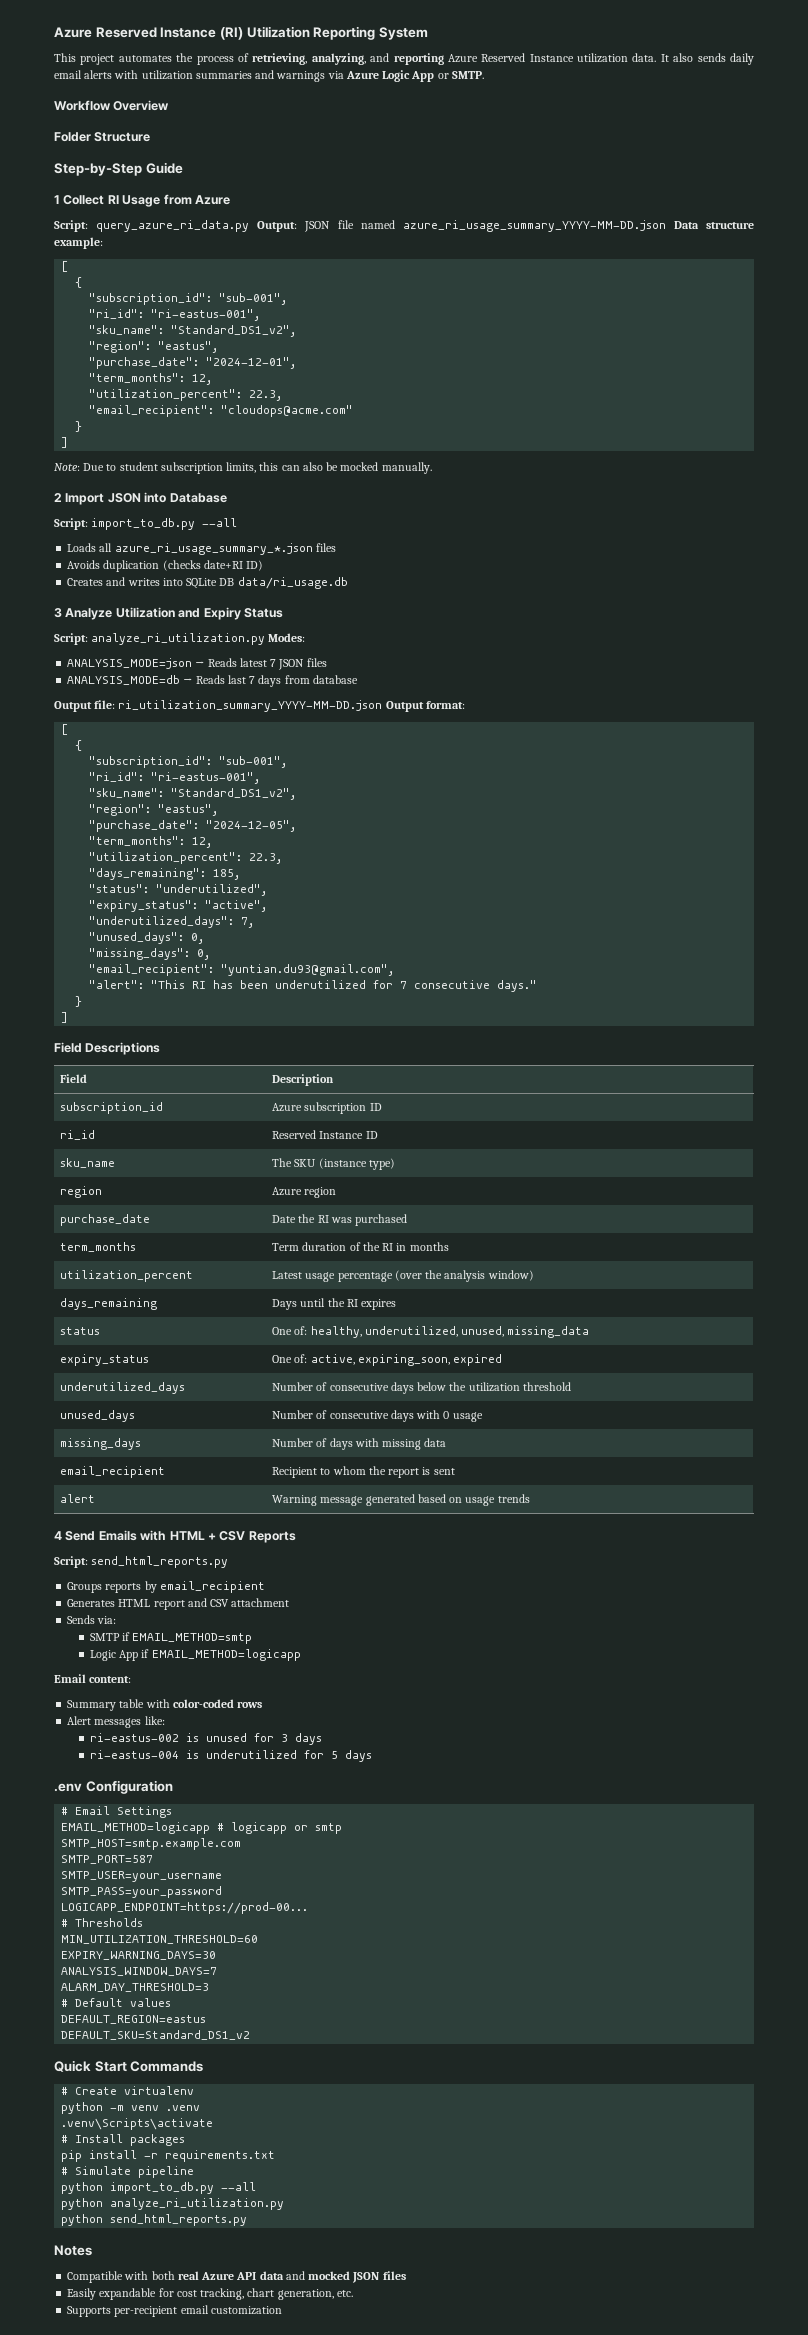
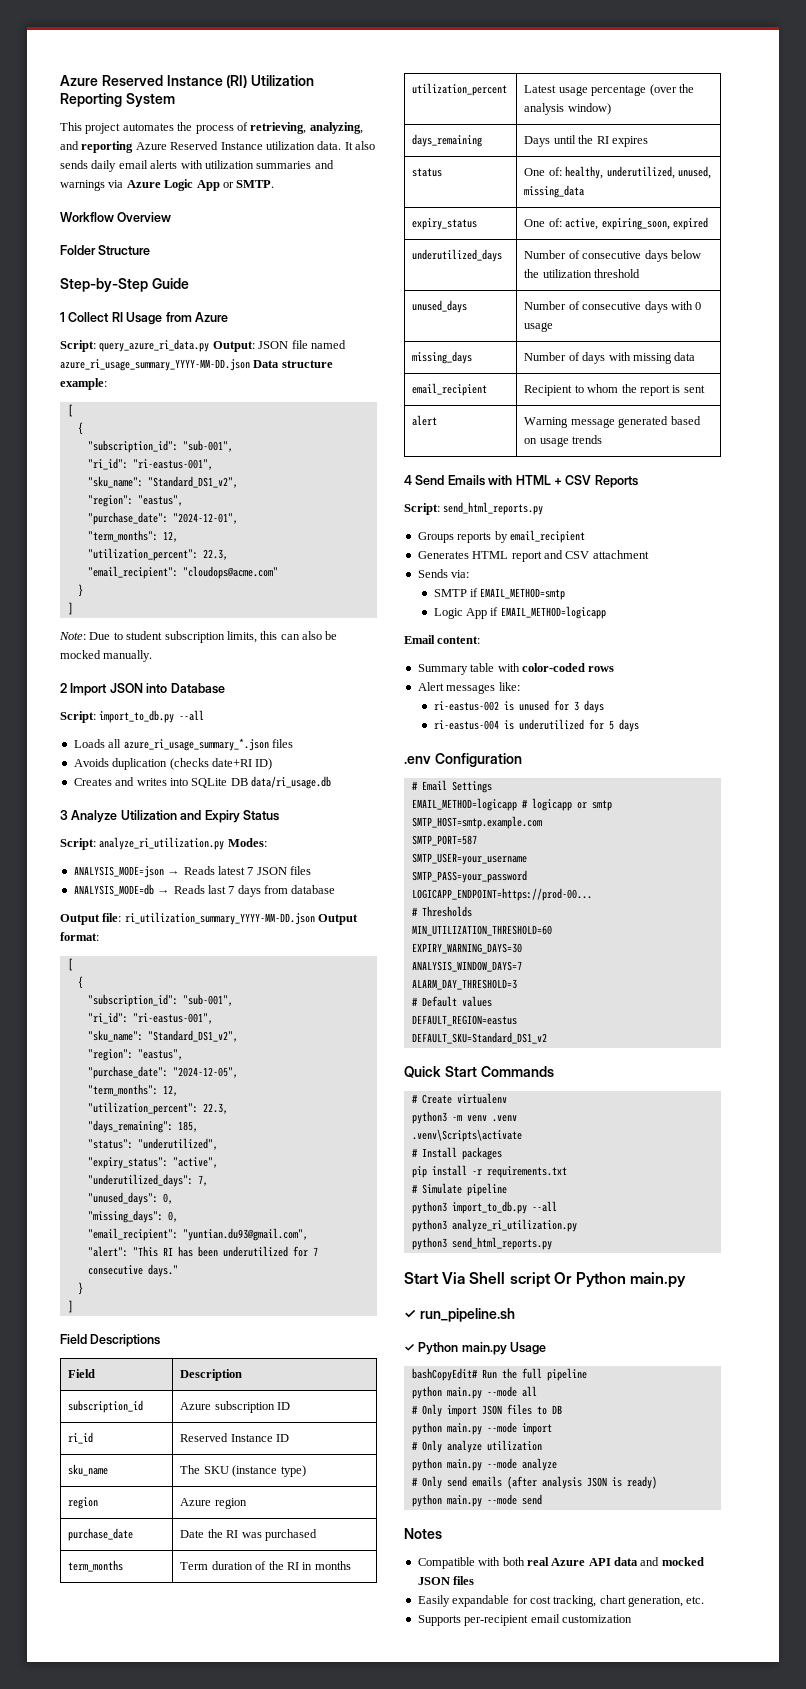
[61,2102,104,2114] python -> [411,1111,447,1124] python3
[61,2182,257,2194] [61,2198,104,2210] python import_to_db.py --all // python -> [411,1201,557,1214] [411,1219,447,1232] python3 import_to_db.py --all // python3
[61,2214,248,2226] python send_html_reports.py -> [411,1237,552,1250] [404,1272,687,1288] [404,1308,515,1322] [404,1342,547,1355] [411,1368,587,1381] [411,1386,537,1399] [411,1404,562,1417] [411,1422,552,1435] [411,1440,542,1453] [411,1458,557,1471] [411,1476,657,1489] [411,1494,542,1507] python3 send_html_reports.py // Start Via Shell script Or Python main.py // ✓ run_pipeline.sh // ✓ Python main.py Usage // bashCopyEdit# Run the full pipeline // python main.py --mode all // # Only import JSON files to DB // python main.py --mode import // # Only analyze utilization // python main.py --mode analyze // # Only send emails (after analysis JSON is ready) // python main.py --mode send

